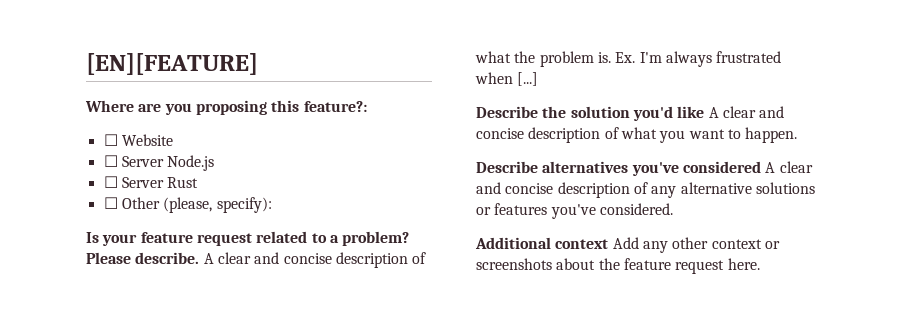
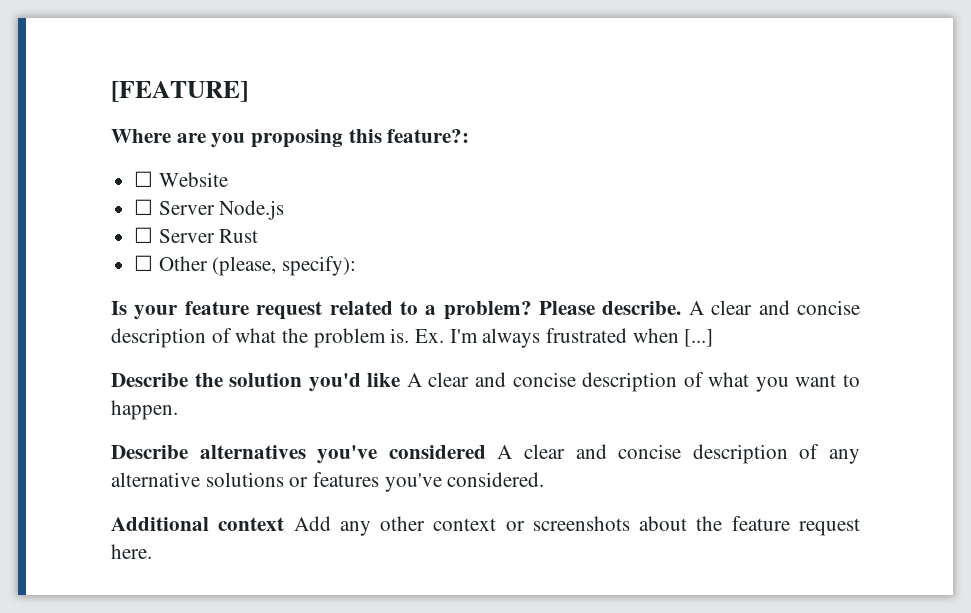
[86,53,258,75] [EN][FEATURE] -> [111,81,248,102] [FEATURE]

